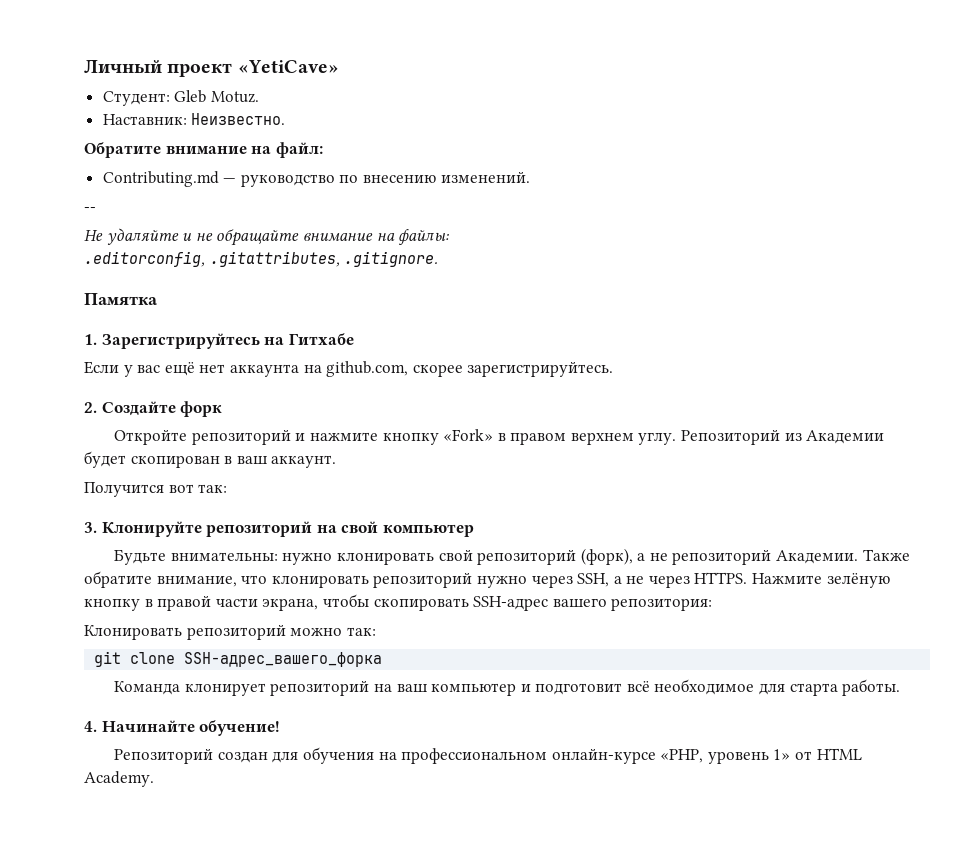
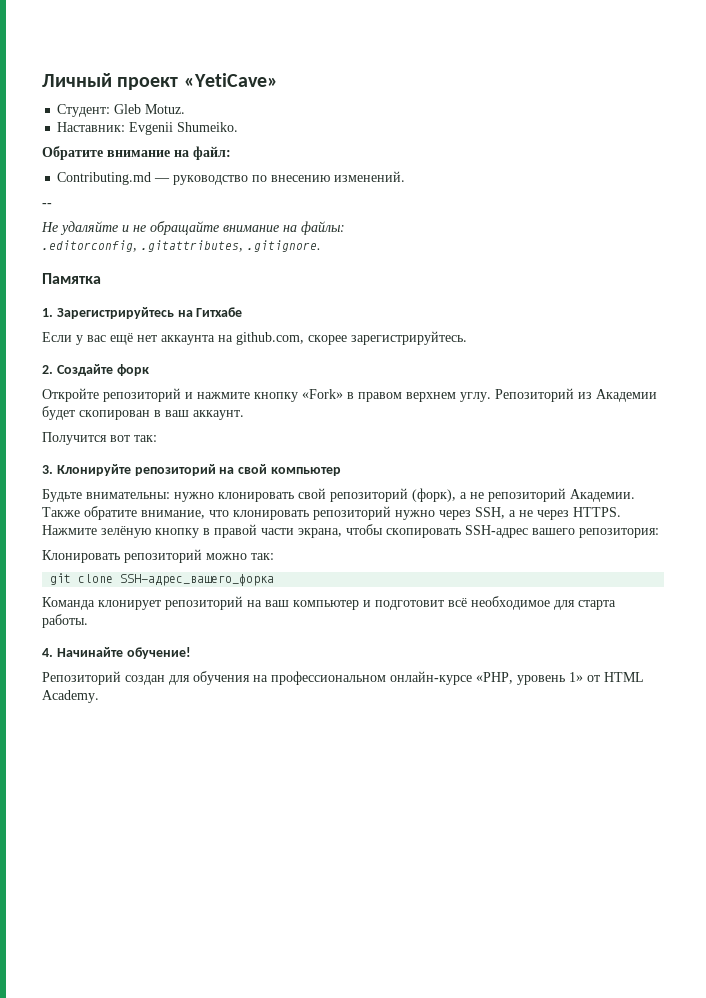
[191,113,286,125] Неизвестно. -> [129,122,239,135] Evgenii Shumeiko.

